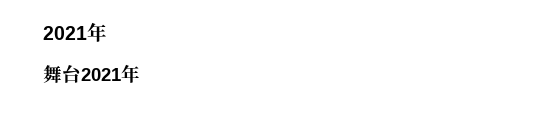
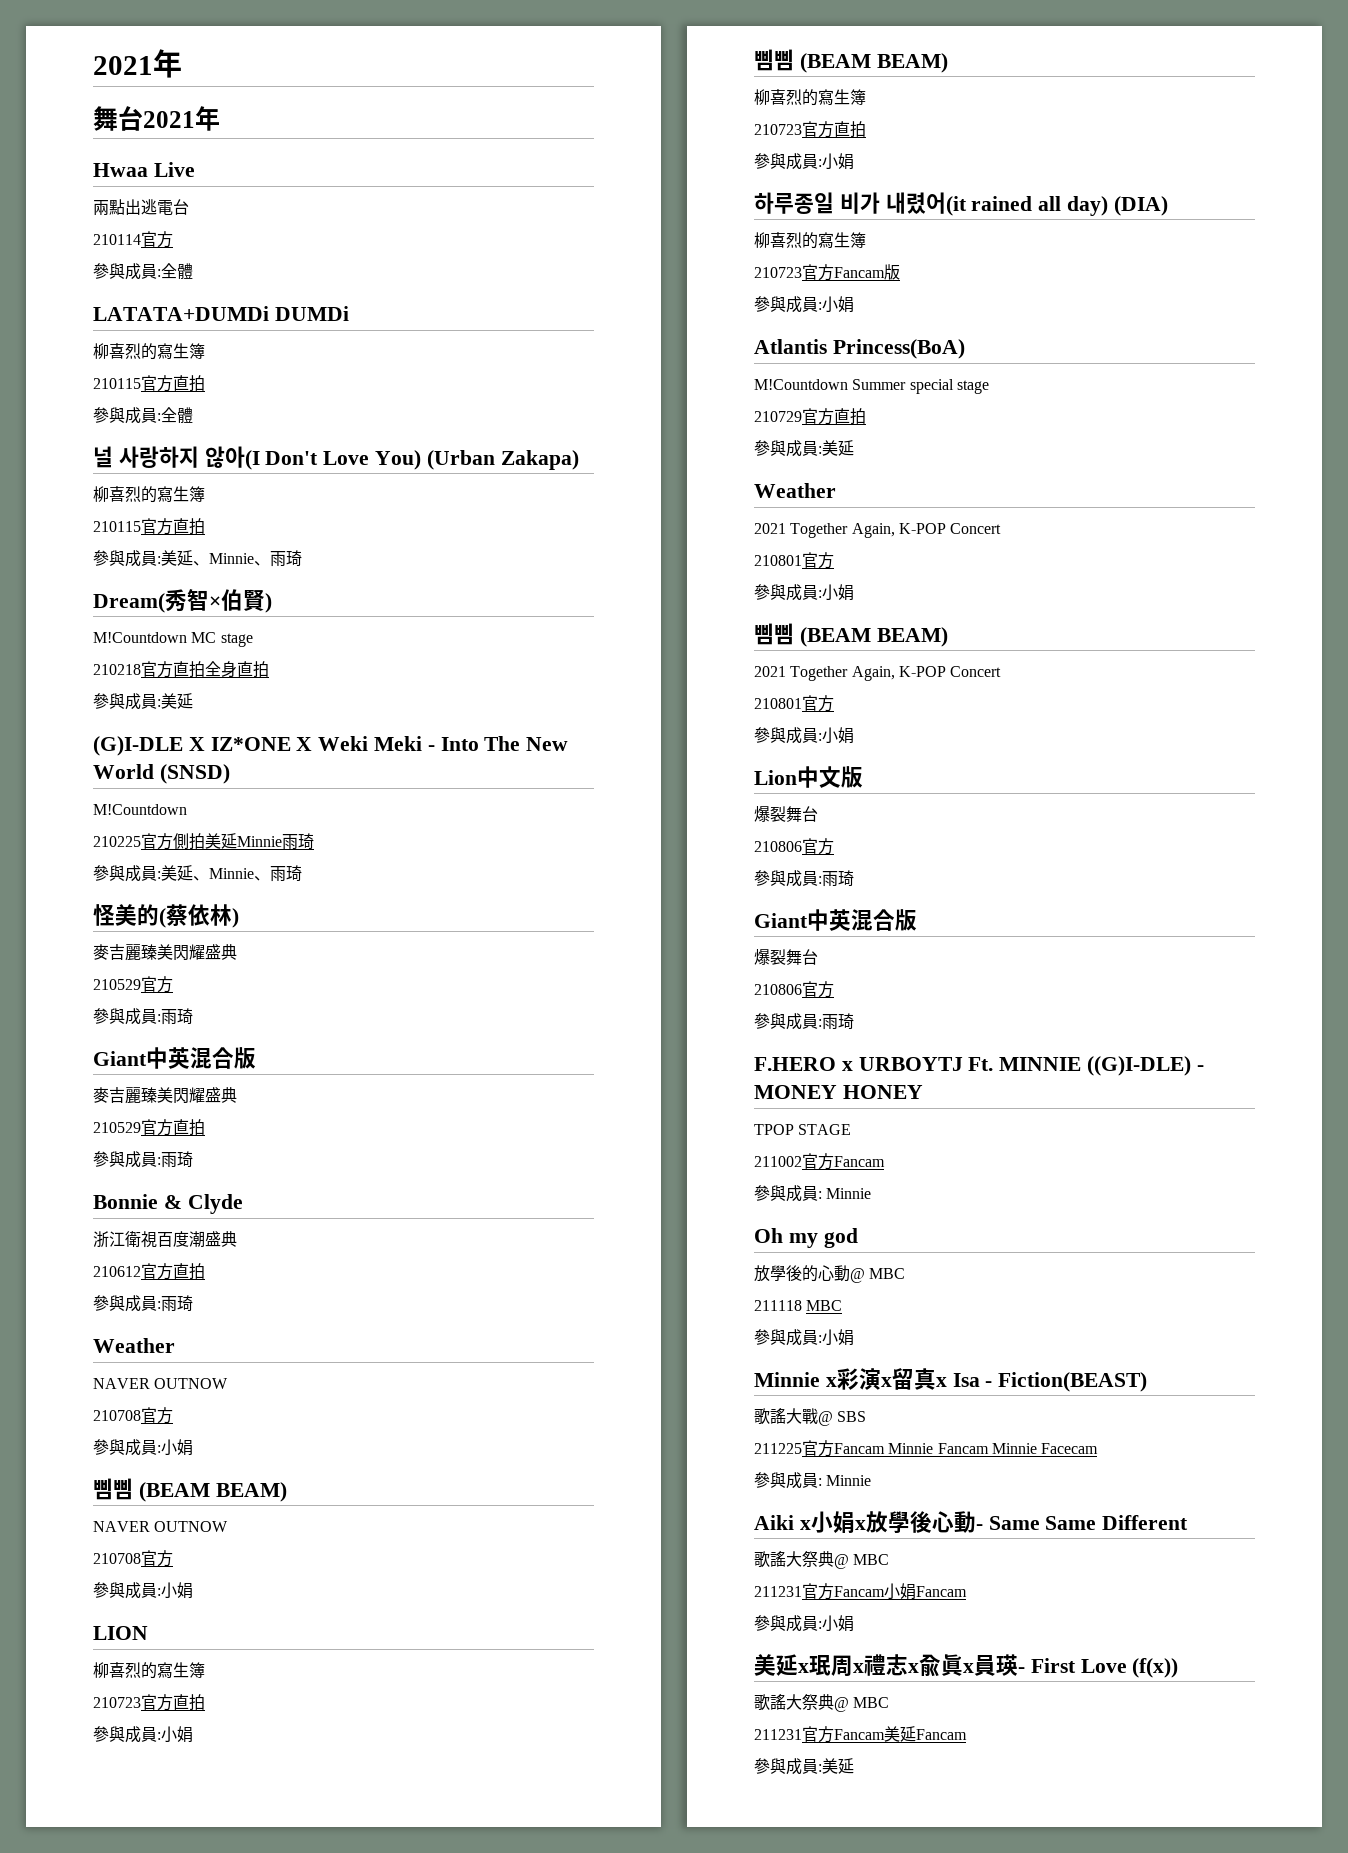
(140, 73) none -> [93,162,195,177] [93,199,189,215] [93,231,173,248] [93,263,193,280] [93,306,349,321] [93,343,205,360] [93,375,205,392] [93,407,193,424] [93,446,579,470] [93,486,205,503] [93,518,205,535] [93,550,302,567] [93,589,272,613] [93,632,253,647] [93,661,269,678] [93,693,193,710] [93,736,569,756] [93,764,230,784] [93,804,187,815] [93,833,314,850] [93,865,302,882] [93,904,239,928] [93,944,237,961] [93,976,173,993] [93,1008,193,1025] [93,1047,256,1069] [93,1087,237,1104] [93,1119,205,1136] [93,1151,193,1168] [93,1194,243,1214] [93,1231,237,1248] [93,1263,205,1280] [93,1295,193,1312] [93,1338,175,1353] [93,1378,229,1389] [93,1407,173,1424] [93,1439,193,1456] [93,1478,287,1502] [93,1521,229,1532] [93,1550,173,1567] [93,1582,193,1599] [93,1626,148,1640] [93,1662,205,1679] [93,1694,205,1711] [93,1726,193,1743] [754,49,948,73] [754,89,866,106] [754,121,866,138] [754,153,854,170] [754,192,1168,216] [754,232,866,249] [754,264,900,281] [754,296,854,313] [754,339,965,359] [754,379,989,394] [754,408,866,425] [754,440,854,457] [754,483,836,498] [754,523,1002,538] [754,552,834,569] [754,584,854,601] [754,623,948,647] [754,666,1002,681] [754,695,834,712] [754,727,854,744] [754,766,863,788] [754,806,818,822] [754,838,834,855] [754,870,854,887] [754,909,917,931] [754,949,818,965] [754,981,834,998] [754,1013,854,1030] [754,1056,1204,1076] [754,1085,923,1099] [754,1124,852,1135] [754,1153,885,1170] [754,1185,872,1202] [754,1228,858,1248] [754,1265,906,1283] [754,1300,843,1311] [754,1329,854,1346] [754,1368,1148,1392] [754,1408,867,1426] [754,1440,1099,1457] [754,1472,872,1489] [754,1511,1189,1533] [754,1551,890,1569] [754,1583,967,1600] [754,1615,854,1632] [754,1654,1179,1678] [754,1694,890,1712] [754,1726,967,1743] [754,1758,854,1775] // Hwaa Live // 兩點出逃電台 // 210114官方 // 參與成員:全體 // LATATA+DUMDi DUMDi // 柳喜烈的寫生簿 // 210115官方直拍 // 參與成員:全體 // 널 사랑하지 않아(I Don't Love You) (Urban Zakapa) // 柳喜烈的寫生簿 // 210115官方直拍 // 參與成員:美延、Minnie、雨琦 // Dream(秀智×伯賢) // M!Countdown MC stage // 210218官方直拍全身直拍 // 參與成員:美延 // (G)I-DLE X IZ*ONE X Weki Meki - Into The New World (SNSD) // M!Countdown // 210225官方側拍美延Minnie雨琦 // 參與成員:美延、Minnie、雨琦 // 怪美的(蔡依林) // 麥吉麗臻美閃耀盛典 // 210529官方 // 參與成員:雨琦 // Giant中英混合版 // 麥吉麗臻美閃耀盛典 // 210529官方直拍 // 參與成員:雨琦 // Bonnie & Clyde // 浙江衛視百度潮盛典 // 210612官方直拍 // 參與成員:雨琦 // Weather // NAVER OUTNOW // 210708官方 // 參與成員:小娟 // 삠삠 (BEAM BEAM) // NAVER OUTNOW // 210708官方 // 參與成員:小娟 // LION // 柳喜烈的寫生簿 // 210723官方直拍 // 參與成員:小娟 // 삠삠 (BEAM BEAM) // 柳喜烈的寫生簿 // 210723官方直拍 // 參與成員:小娟 // 하루종일 비가 내렸어(it rained all day) (DIA) // 柳喜烈的寫生簿 // 210723官方Fancam版 // 參與成員:小娟 // Atlantis Princess(BoA) // M!Countdown Summer special stage // 210729官方直拍 // 參與成員:美延 // Weather // 2021 Together Again, K-POP Concert // 210801官方 // 參與成員:小娟 // 삠삠 (BEAM BEAM) // 2021 Together Again, K-POP Concert // 210801官方 // 參與成員:小娟 // Lion中文版 // 爆裂舞台 // 210806官方 // 參與成員:雨琦 // Giant中英混合版 // 爆裂舞台 // 210806官方 // 參與成員:雨琦 // F.HERO x URBOYTJ Ft. MINNIE ((G)I-DLE) - MONEY HONEY // TPOP STAGE // 211002官方Fancam // 參與成員: Minnie // Oh my god // 放學後的心動@ MBC // 211118 MBC // 參與成員:小娟 // Minnie x彩演x留真x Isa - Fiction(BEAST) // 歌謠大戰@ SBS // 211225官方Fancam Minnie Fancam Minnie Facecam // 參與成員: Minnie // Aiki x小娟x放學後心動- Same Same Different // 歌謠大祭典@ MBC // 211231官方Fancam小娟Fancam // 參與成員:小娟 // 美延x珉周x禮志x兪眞x員瑛- First Love (f(x)) // 歌謠大祭典@ MBC // 211231官方Fancam美延Fancam // 參與成員:美延

